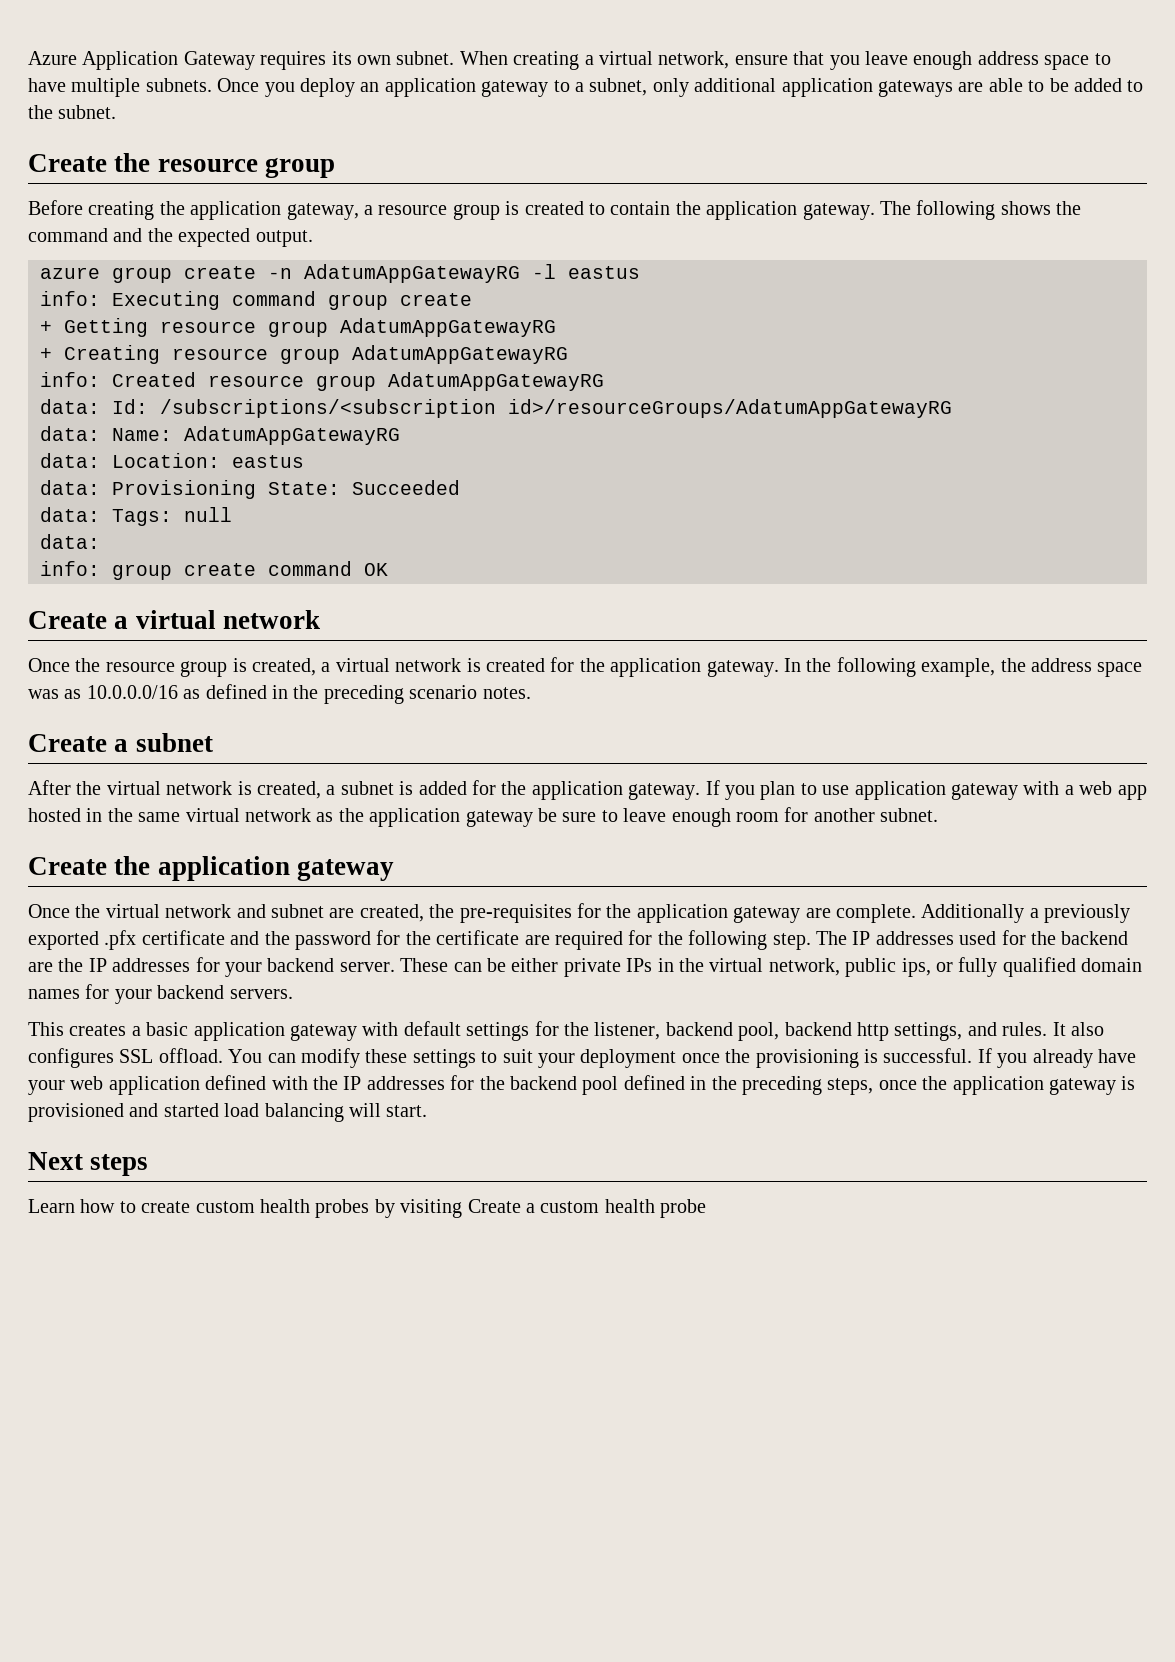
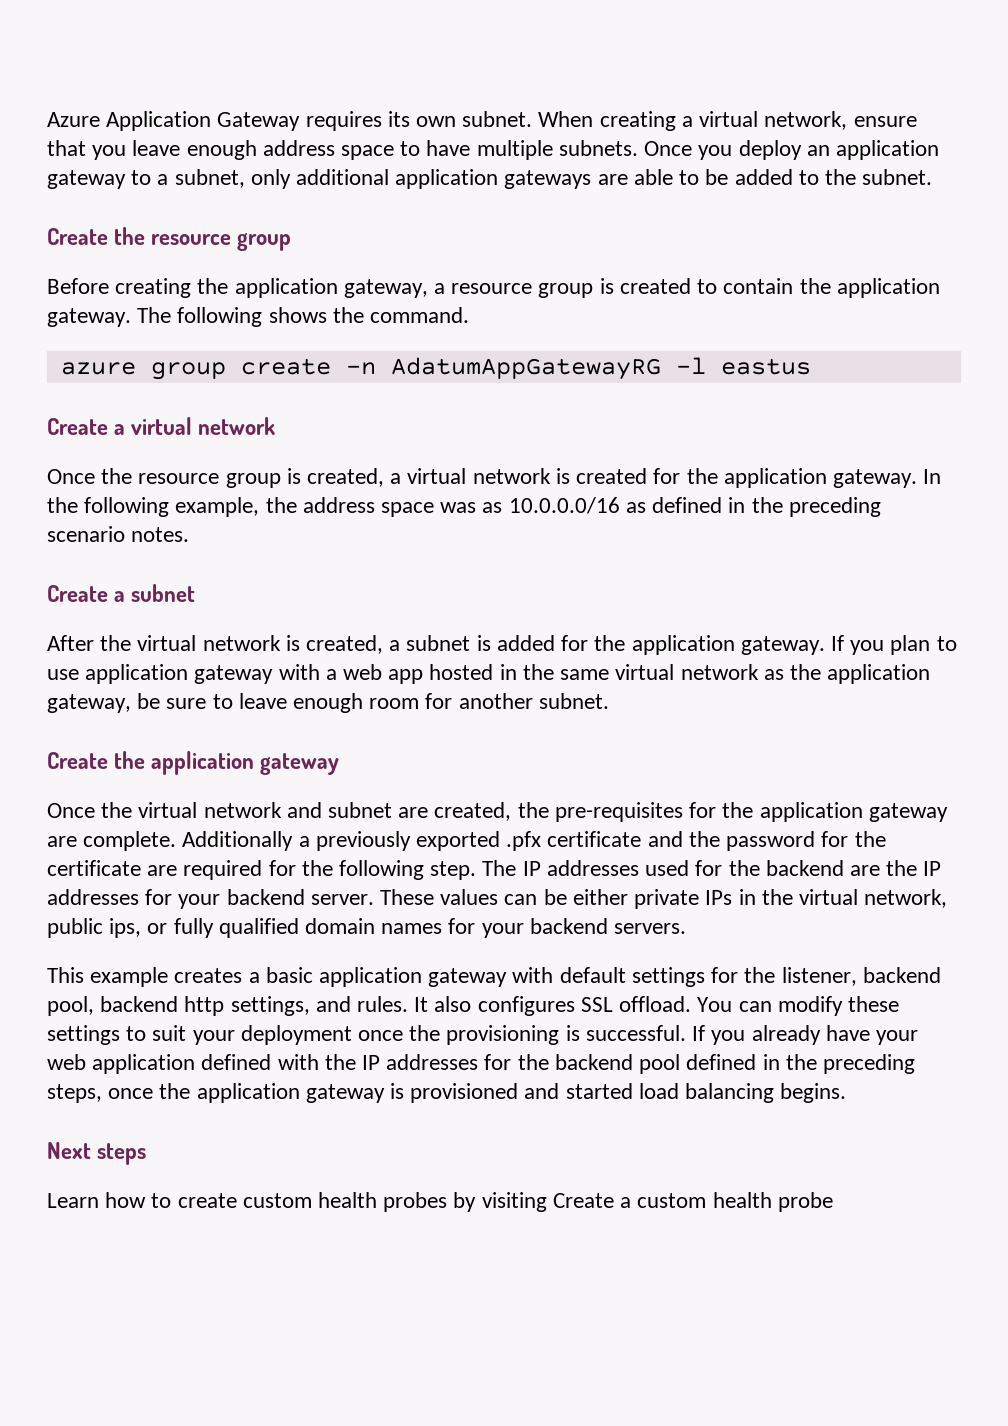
[28,228,313,247] command and the expected output. -> [370,307,470,323] command.
[40,291,472,310] [40,318,556,337] [40,345,568,364] [40,372,604,391] [40,399,952,418] [40,426,400,445] [40,453,304,468] [40,480,460,499] [40,507,232,526] [40,534,100,549] [40,561,388,580] // info: Executing command group create // + Getting resource group AdatumAppGatewayRG // + Creating resource group AdatumAppGatewayRG // info: Created resource group AdatumAppGatewayRG // data: Id: /subscriptions/<subscription id>/resourceGroups/AdatumAppGatewayRG // data: Name: AdatumAppGatewayRG // data: Location: eastus // data: Provisioning State: Succeeded // data: Tags: null // data: // info: group create command OK -> (811, 366) none
[465,810,533,827] gateway -> [47,694,131,713] gateway,
(449, 965) none -> [440,889,499,905] values
(64, 1029) none -> [90,967,169,987] example
[349,1103,428,1117] will start. -> [780,1083,847,1103] begins.

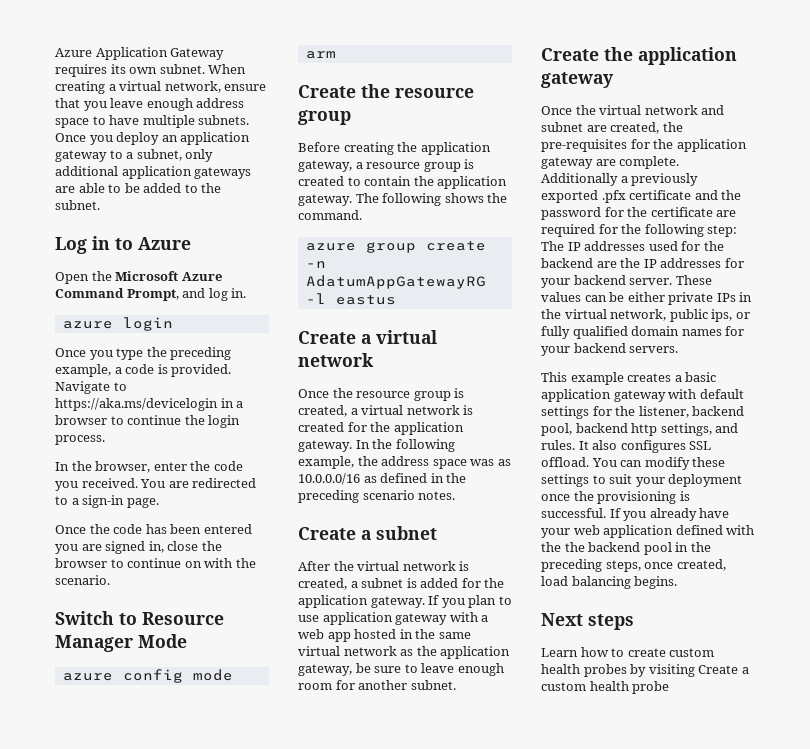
(933, 177) none -> [55,236,191,254] [55,271,222,284] [55,288,247,301] [62,317,173,331] [55,347,232,360] [55,364,232,377] [55,381,127,394] [55,398,244,411] [55,415,241,428] [55,435,105,445] [55,461,243,473] [55,478,257,491] [55,495,159,508] [55,524,252,534] [55,541,222,554] [55,558,256,568] [55,575,110,585] [55,611,224,625] [55,634,187,652] [62,669,233,683] [305,51,336,59] // Log in to Azure // Open the Microsoft Azure Command Prompt, and log in. // azure login // Once you type the preceding example, a code is provided. Navigate to https://aka.ms/devicelogin in a browser to continue the login process. // In the browser, enter the code you received. You are redirected to a sign-in page. // Once the code has been entered you are signed in, close the browser to continue on with the scenario. // Switch to Resource Manager Mode // azure config mode arm
[430,861,477,880] step. -> [707,225,738,237] step:
[362,1054,512,1070] IP addresses for -> (561, 547) none
[686,1054,757,1070] defined -> (672, 548) none
[159,1083,633,1103] the application gateway is provisioned and started -> [676,559,726,571] created,

